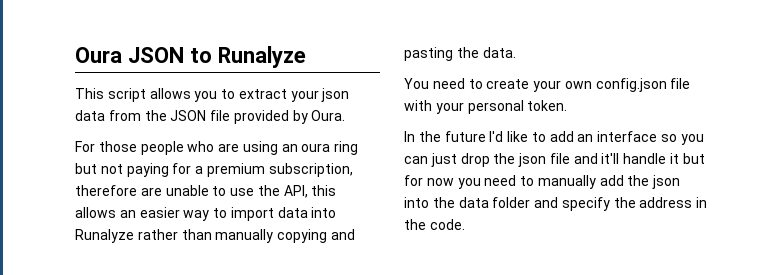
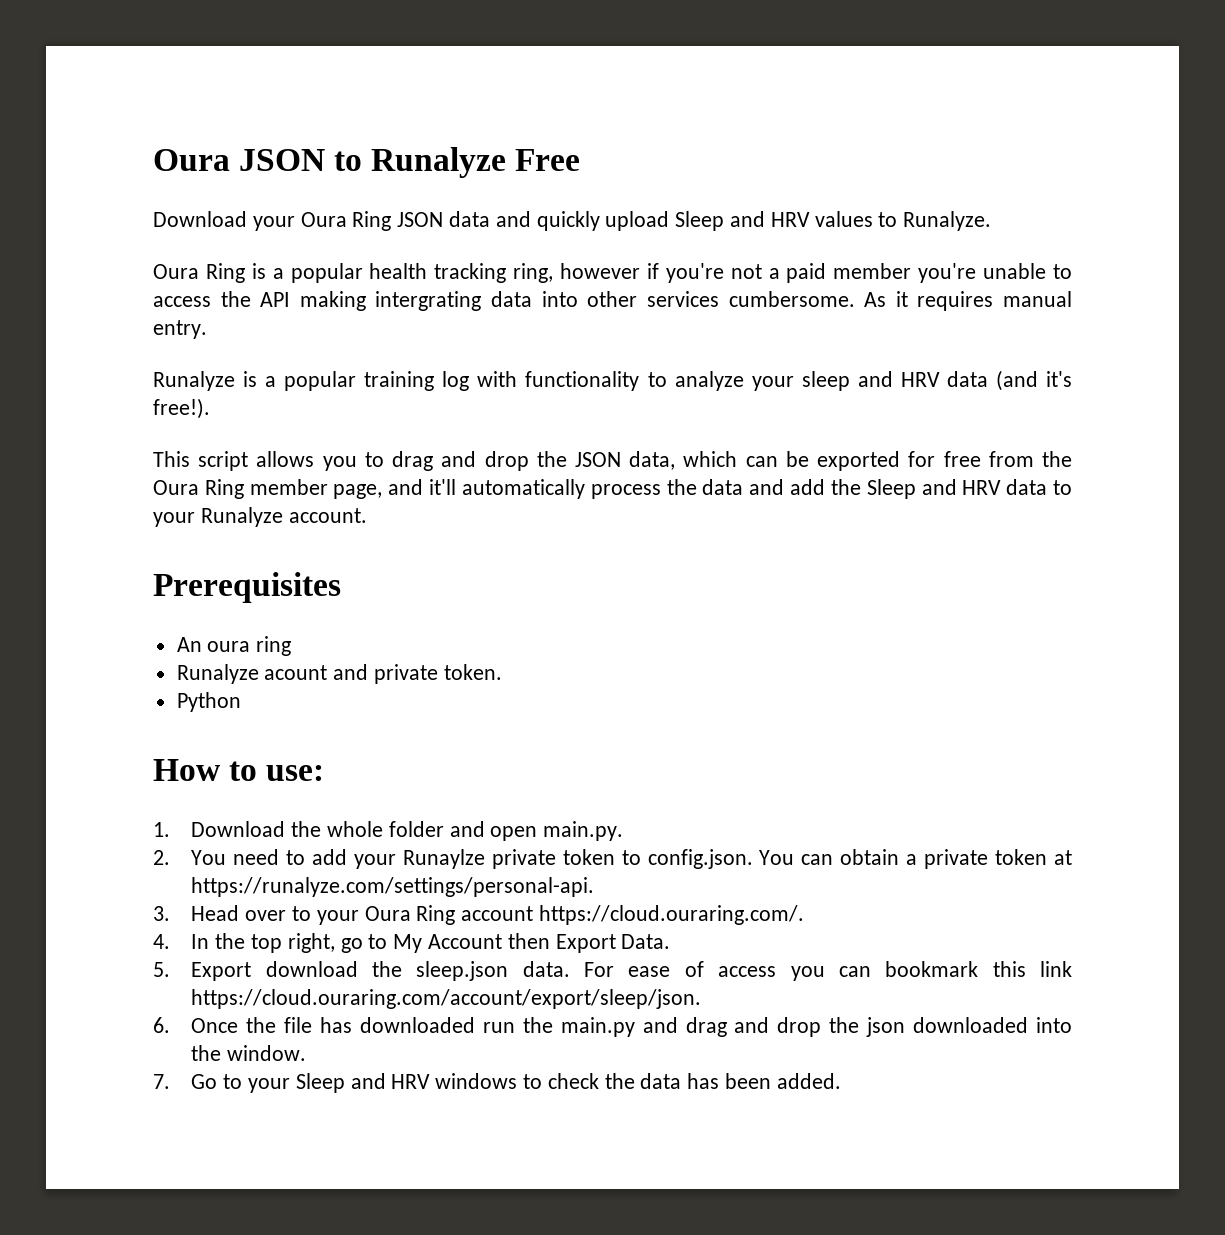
(306, 57) none -> [515,149,581,171] [153,211,992,231] [153,263,1072,283] [153,291,1073,311] [153,320,207,339] [153,370,1072,391] [153,398,210,419] Free // Download your Oura Ring JSON data and quickly upload Sleep and HRV values to Runalyze. // Oura Ring is a popular health tracking ring, however if you're not a paid member you're unable to access the API making intergrating data into other services cumbersome. As it requires manual entry. // Runalyze is a popular training log with functionality to analyze your sleep and HRV data (and it's free!).
[238,88,350,102] [75,110,346,124] [75,141,359,155] [75,163,353,177] [75,185,337,198] [75,207,337,221] [75,229,355,243] [404,47,516,61] [404,78,691,92] [404,100,568,114] [404,131,704,145] [404,153,705,167] [404,175,681,189] [404,197,708,211] [404,219,465,230] extract your json data from the JSON file provided by Oura. // For those people who are using an oura ring but not paying for a premium subscription, therefore are unable to use the API, this allows an easier way to import data into Runalyze rather than manually copying and pasting the data. // You need to create your own config.json file with your personal token. // In the future I'd like to add an interface so you can just drop the json file and it'll handle it but for now you need to manually add the json into the data folder and specify the address in the code. -> [392,451,1072,471] [153,479,1073,499] [153,507,367,527] [153,572,341,603] [176,636,292,656] [176,664,502,684] [176,692,241,712] [153,759,325,781] [153,821,624,841] [153,849,1072,869] [191,877,595,897] [153,905,804,925] [153,933,671,953] [153,961,1073,981] [191,989,702,1009] [153,1017,1073,1037] [191,1045,307,1061] [153,1073,841,1093] drag and drop the JSON data, which can be exported for free from the Oura Ring member page, and it'll automatically process the data and add the Sleep and HRV data to your Runalyze account. // Prerequisites // An oura ring // Runalyze acount and private token. // Python // How to use: // 1. Download the whole folder and open main.py. // 2. You need to add your Runaylze private token to config.json. You can obtain a private token at https://runalyze.com/settings/personal-api. // 3. Head over to your Oura Ring account https://cloud.ouraring.com/. // 4. In the top right, go to My Account then Export Data. // 5. Export download the sleep.json data. For ease of access you can bookmark this link https://cloud.ouraring.com/account/export/sleep/json. // 6. Once the file has downloaded run the main.py and drag and drop the json downloaded into the window. // 7. Go to your Sleep and HRV windows to check the data has been added.

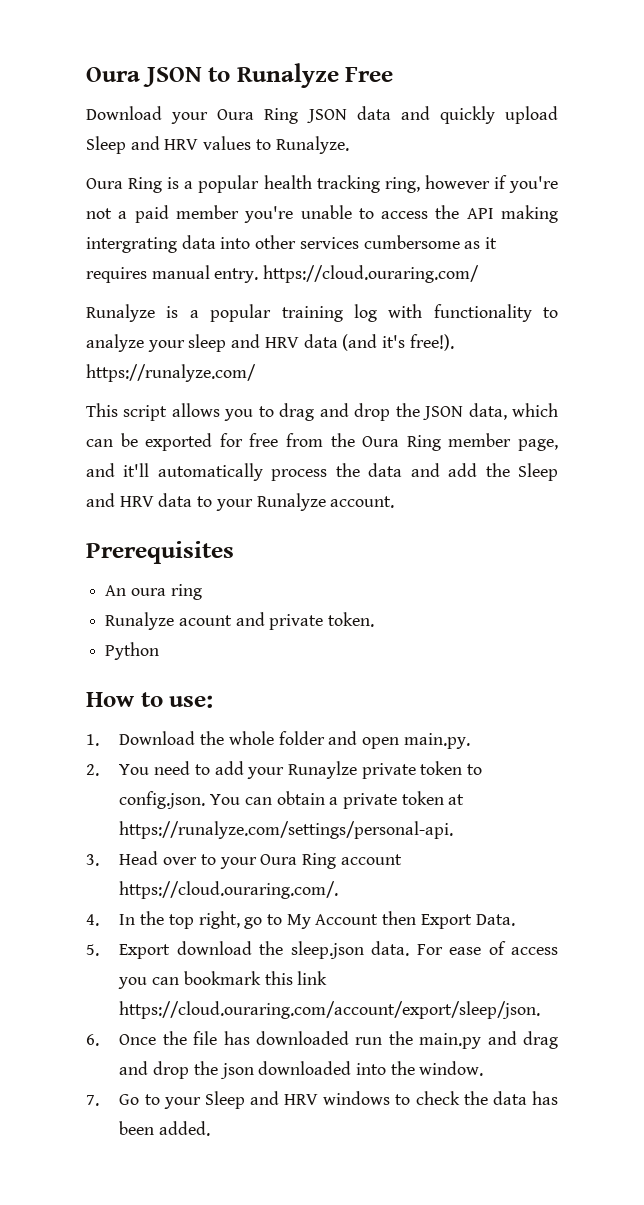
[728,291,887,307] cumbersome. As -> [363,235,481,249] cumbersome as
(207, 329) none -> [263,265,480,283] https://cloud.ouraring.com/
(210, 408) none -> [86,364,256,382] https://runalyze.com/

